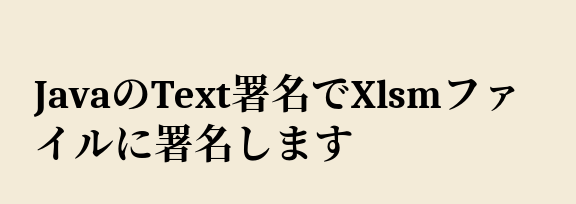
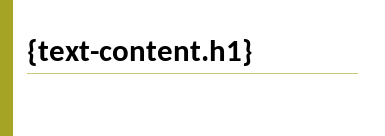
[33,73,522,117] [34,123,354,163] JavaのText署名でXlsmファイルに署名します -> [27,39,253,66] {text-content.h1}

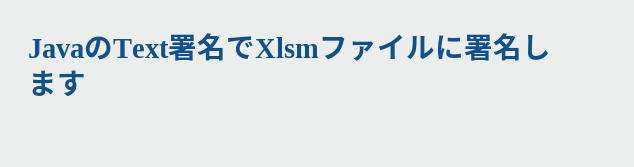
[27,39,253,66] {text-content.h1} -> [28,33,551,61] [28,70,86,97] JavaのText署名でXlsmファイルに署名します

